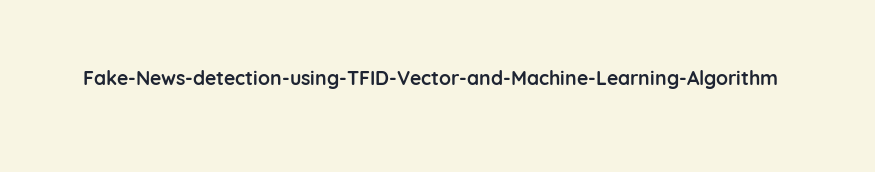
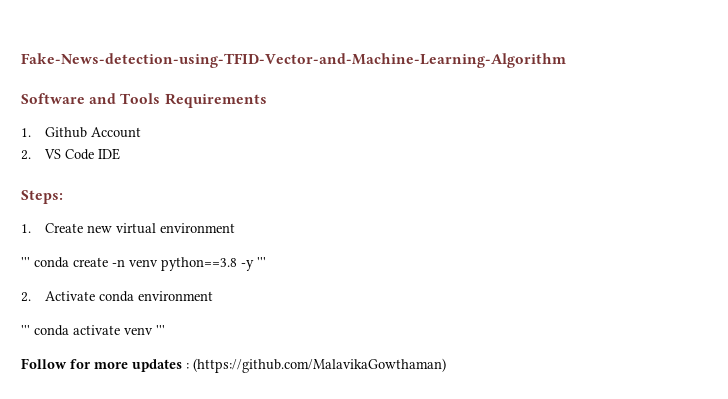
(778, 79) none -> [21,93,267,108] [21,127,142,138] [21,148,121,160] [21,190,63,204] [21,223,236,234] [21,257,266,271] [21,291,214,302] [21,325,165,336] [21,358,446,373] // Software and Tools Requirements // 1. Github Account // 2. VS Code IDE // Steps: // 1. Create new virtual environment // ''' conda create -n venv python==3.8 -y ''' // 2. Activate conda environment // ''' conda activate venv ''' // Follow for more updates : (https://github.com/MalavikaGowthaman)

